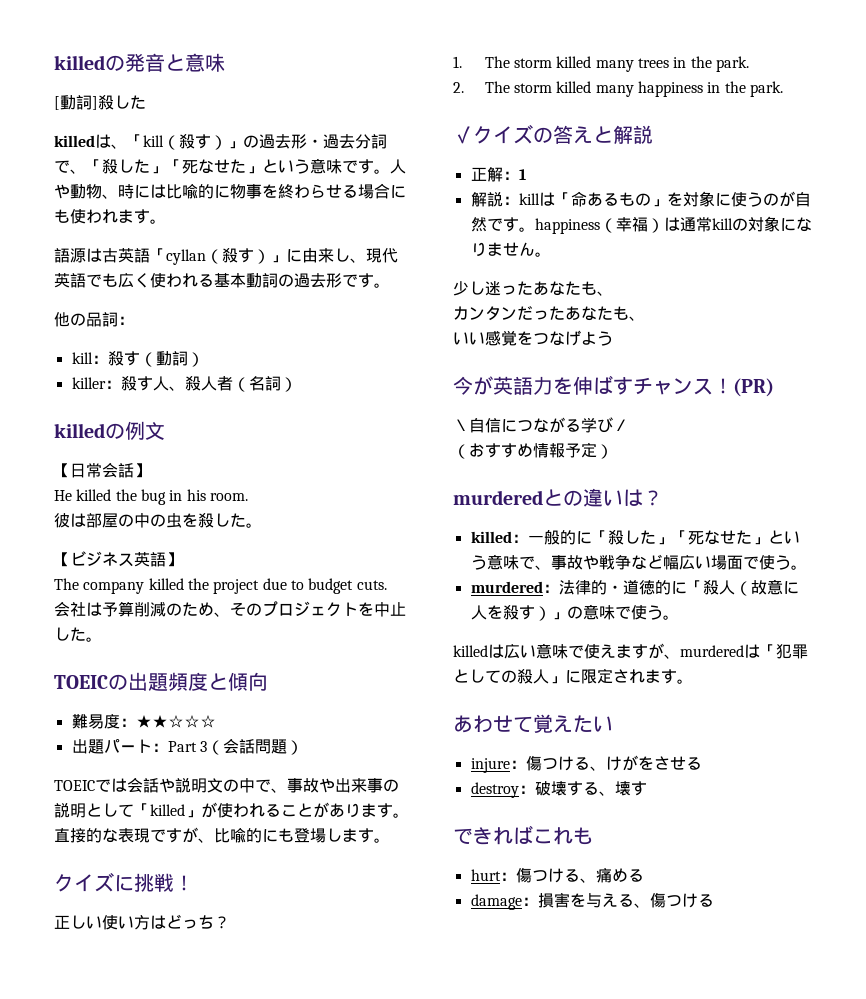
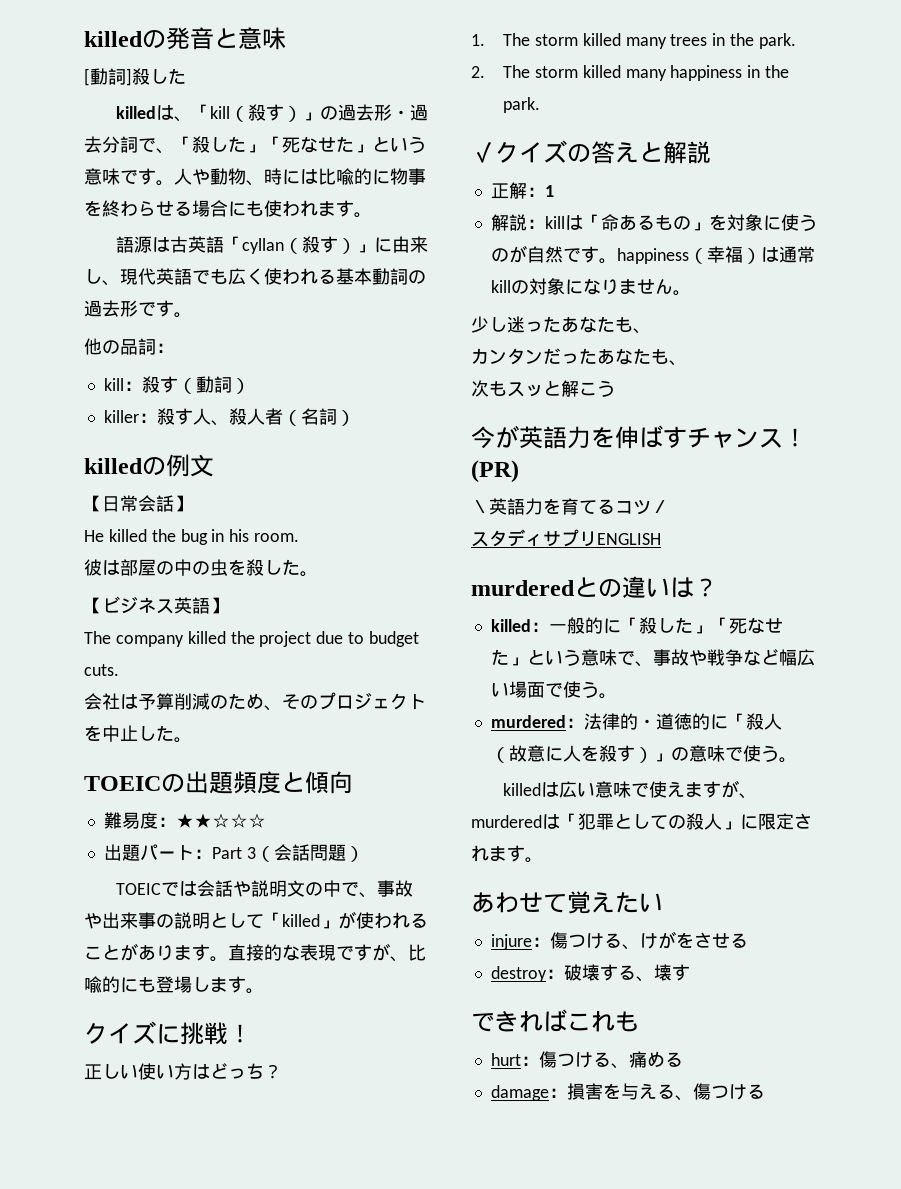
[453,330,597,346] いい感覚をつなげよ -> [471,380,597,397] 次もスッと解こ
[469,417,629,433] [453,442,613,459] 自信につながる学び／ // （おすすめ情報予定） -> [489,498,669,515] [471,529,661,547] 英語力を育てるコツ／ // スタディサプリENGLISH

